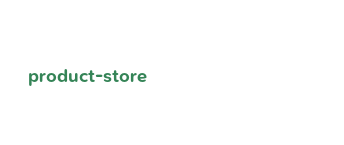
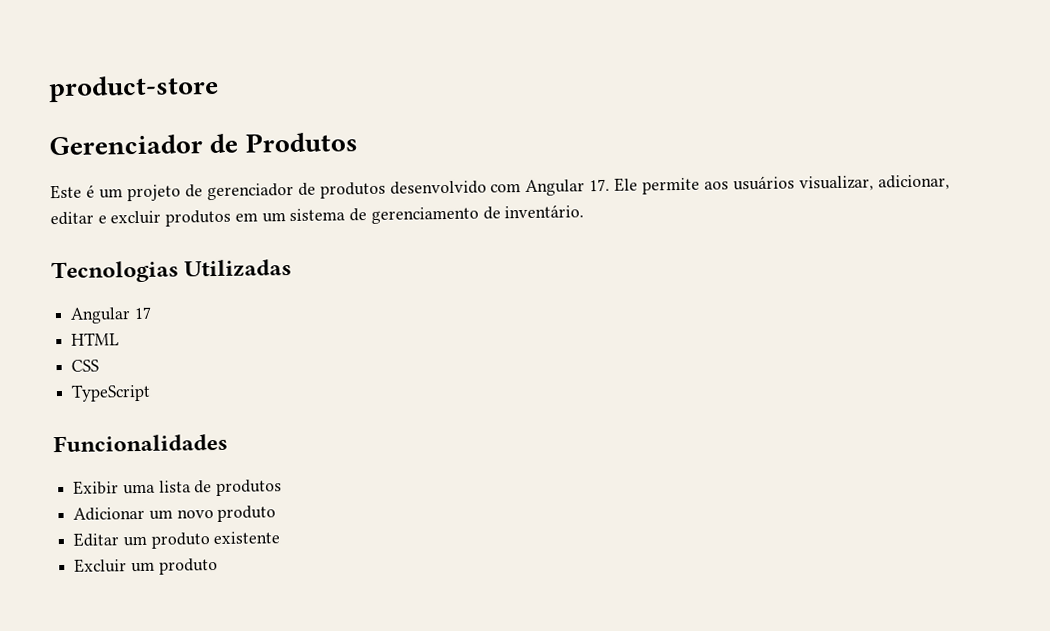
(147, 77) none -> [49,132,358,156] [50,174,951,202] [50,204,585,227] [51,259,293,284] [70,306,152,324] [71,332,120,346] [71,359,100,372] [71,383,152,402] [53,433,228,453] [73,479,283,497] [73,505,277,522] [73,531,281,549] [74,557,218,575] // Gerenciador de Produtos // Este é um projeto de gerenciador de produtos desenvolvido com Angular 17. Ele permite aos usuários visualizar, adicionar, editar e excluir produtos em um sistema de gerenciamento de inventário. // Tecnologias Utilizadas // Angular 17 // HTML // CSS // TypeScript // Funcionalidades // Exibir uma lista de produtos // Adicionar um novo produto // Editar um produto existente // Excluir um produto

